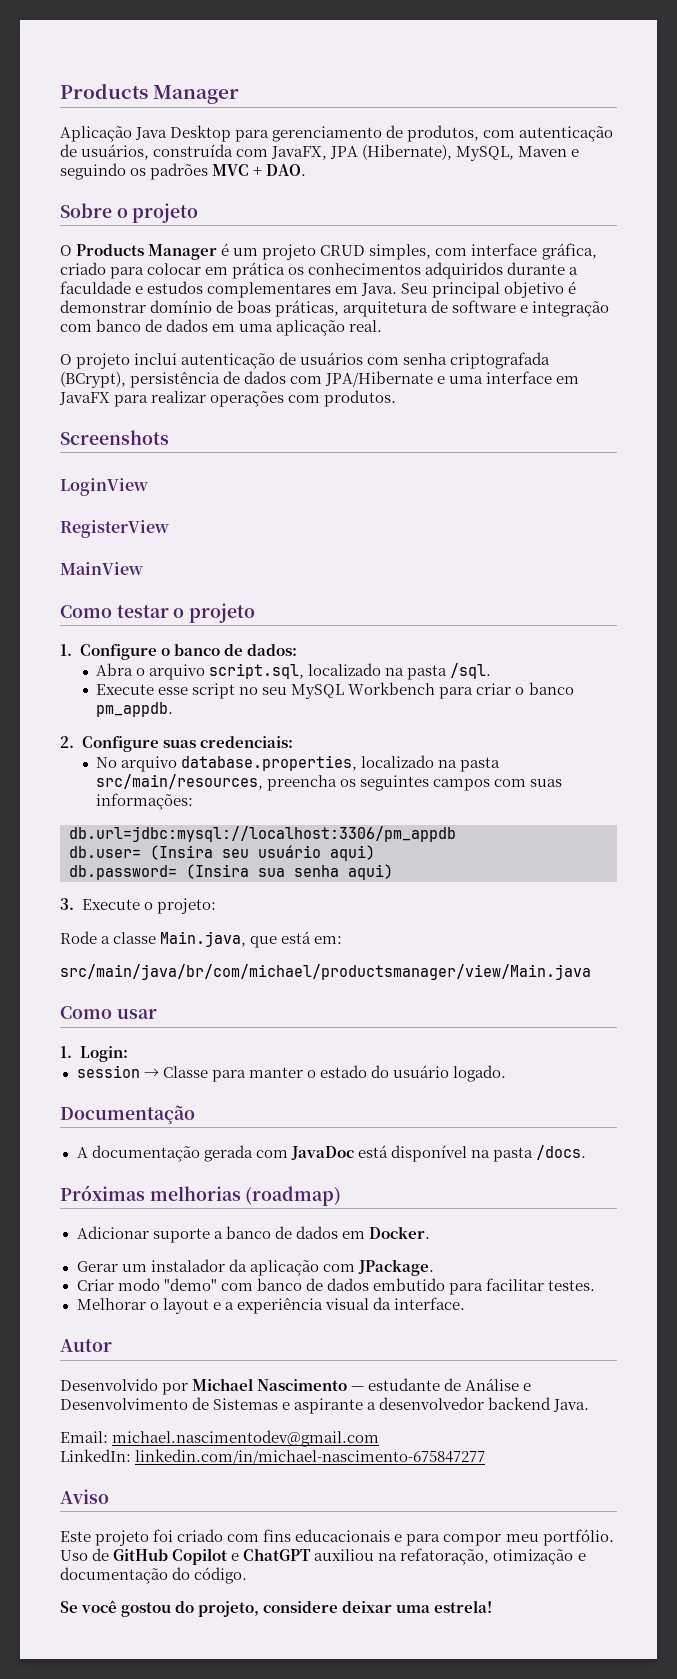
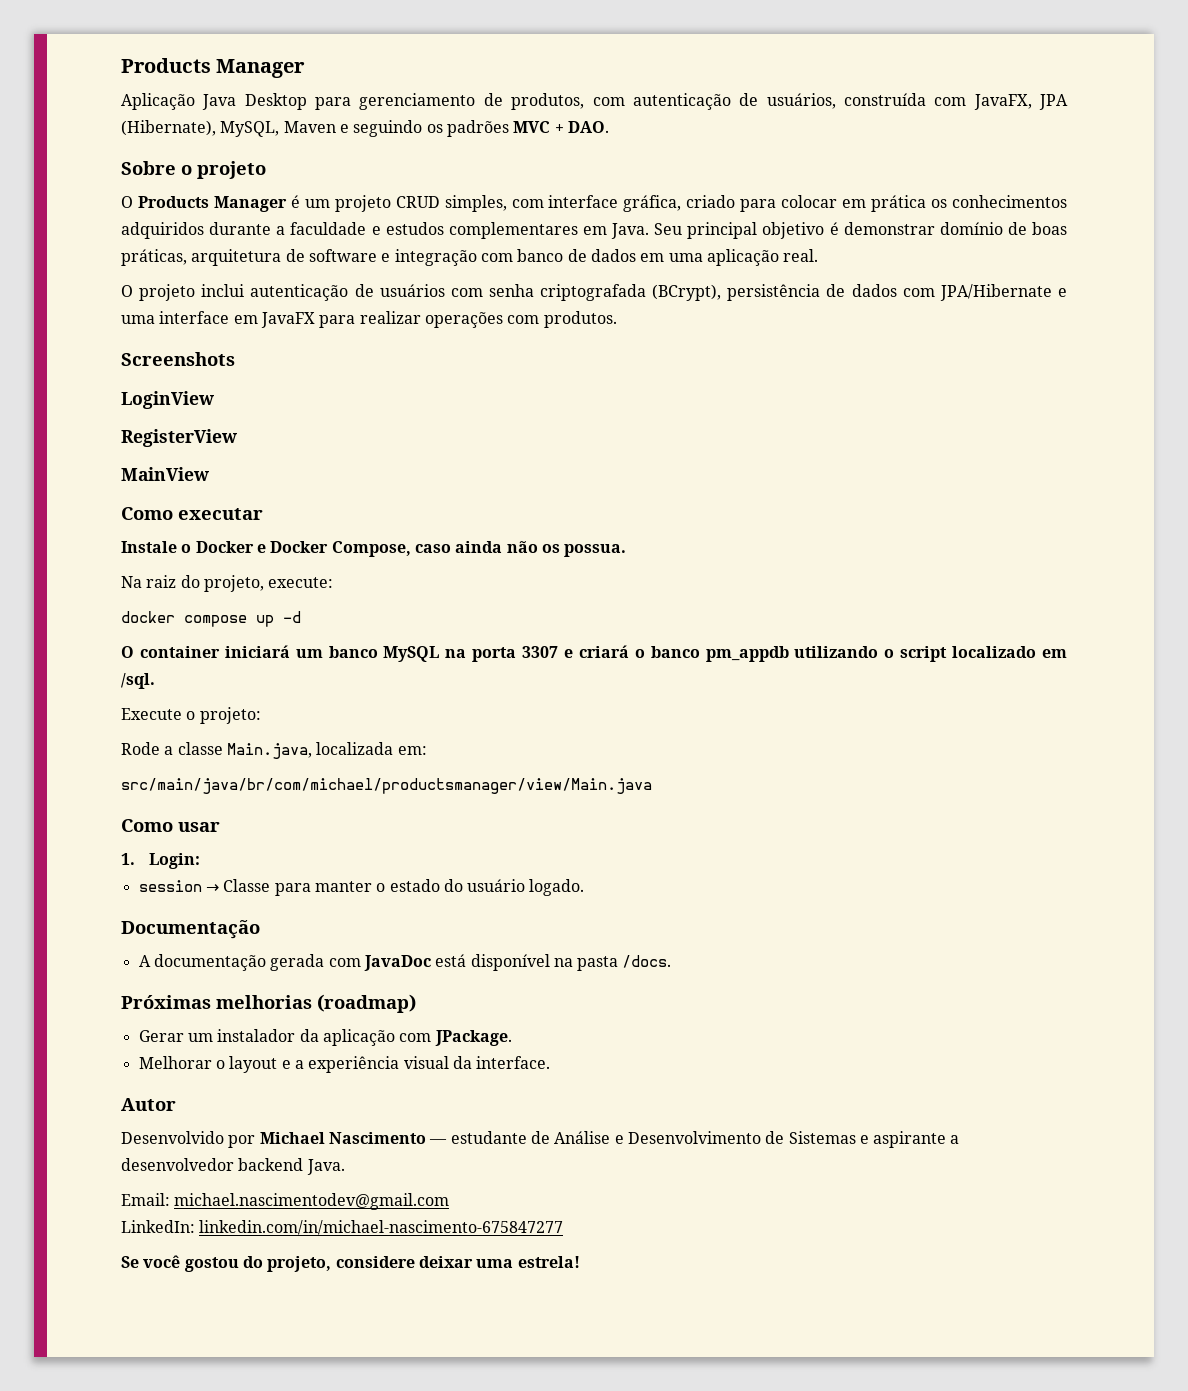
[116,603,256,623] [60,644,297,660] [96,663,492,680] [96,682,574,699] [96,702,174,717] [60,736,293,752] [96,755,501,772] [96,774,563,791] [96,793,194,810] [69,826,456,842] [69,845,375,861] [69,864,393,880] [60,898,74,910] testar o projeto // 1. Configure o banco de dados: // Abra o arquivo script.sql, localizado na pasta /sql. // Execute esse script no seu MySQL Workbench para criar o banco pm_appdb. // 2. Configure suas credenciais: // No arquivo database.properties, localizado na pasta src/main/resources, preencha os seguintes campos com suas informações: // db.url=jdbc:mysql://localhost:3306/pm_appdb // db.user= (Insira seu usuário aqui) // db.password= (Insira sua senha aqui) // 3. -> [178,508,263,520] [121,541,627,557] [121,575,334,592] [121,611,301,627] [121,645,1068,662] [121,673,155,689] executar // Instale o Docker e Docker Compose, caso ainda não os possua. // Na raiz do projeto, execute: // docker compose up -d // O container iniciará um banco MySQL na porta 3307 e criará o banco pm_appdb utilizando o script localizado em /sql. //
[250,931,312,948] que está -> [316,742,394,755] localizada
[76,1226,430,1243] // Adicionar suporte a banco de dados em Docker. -> (416, 1003) none
[76,1278,595,1295] // Criar modo "demo" com banco de dados embutido para facilitar testes. -> (512, 1038) none
[60,1489,109,1504] [60,1529,614,1546] [60,1548,586,1565] [60,1567,248,1584] // Aviso // Este projeto foi criado com fins educacionais e para compor meu portfólio. Uso de GitHub Copilot e ChatGPT auxiliou na refatoração, otimização e documentação do código. -> (564, 1227) none

